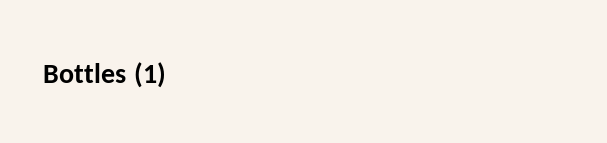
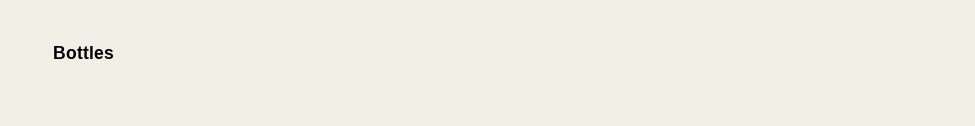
[133,62,166,88] (1) -> (114, 52) none

